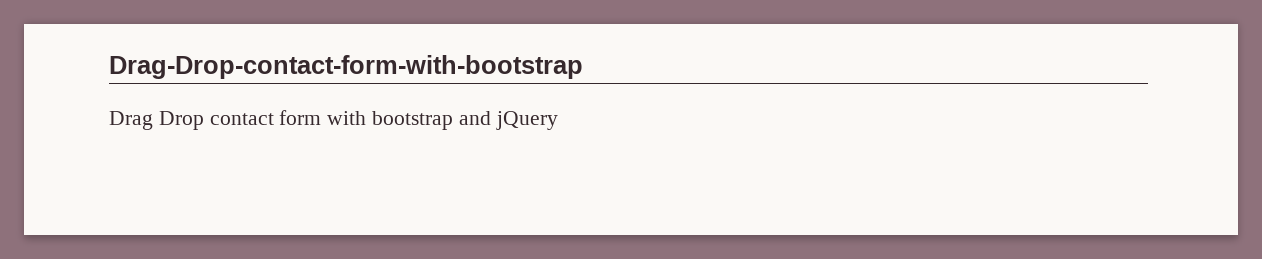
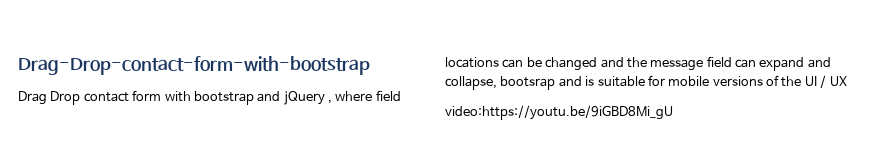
(558, 120) none -> [328,90,401,104] [445,56,831,71] [445,75,847,90] [445,105,673,120] , where field locations can be changed and the message field can expand and collapse, bootsrap and is suitable for mobile versions of the UI / UX // video:https://youtu.be/9iGBD8Mi_gU

